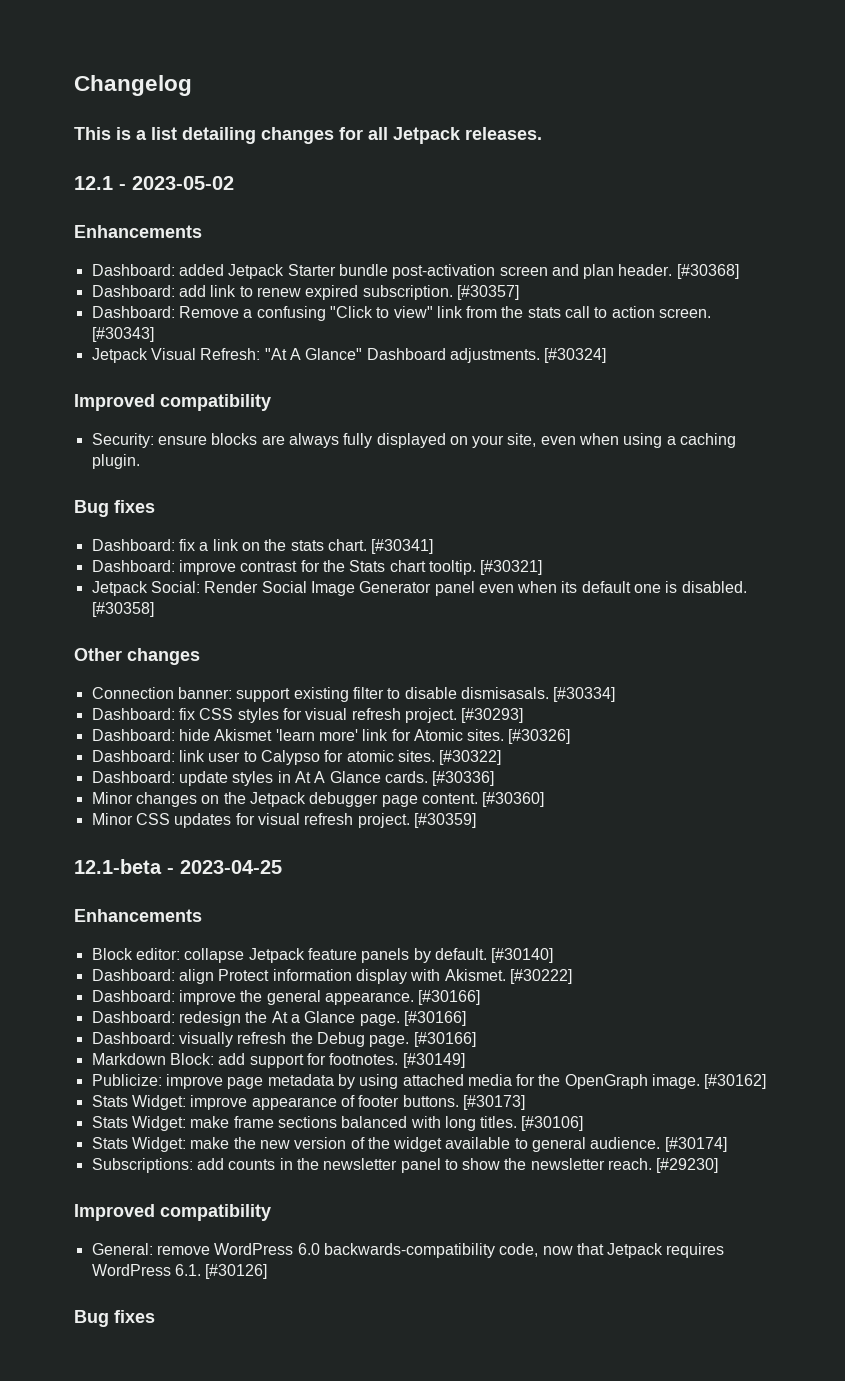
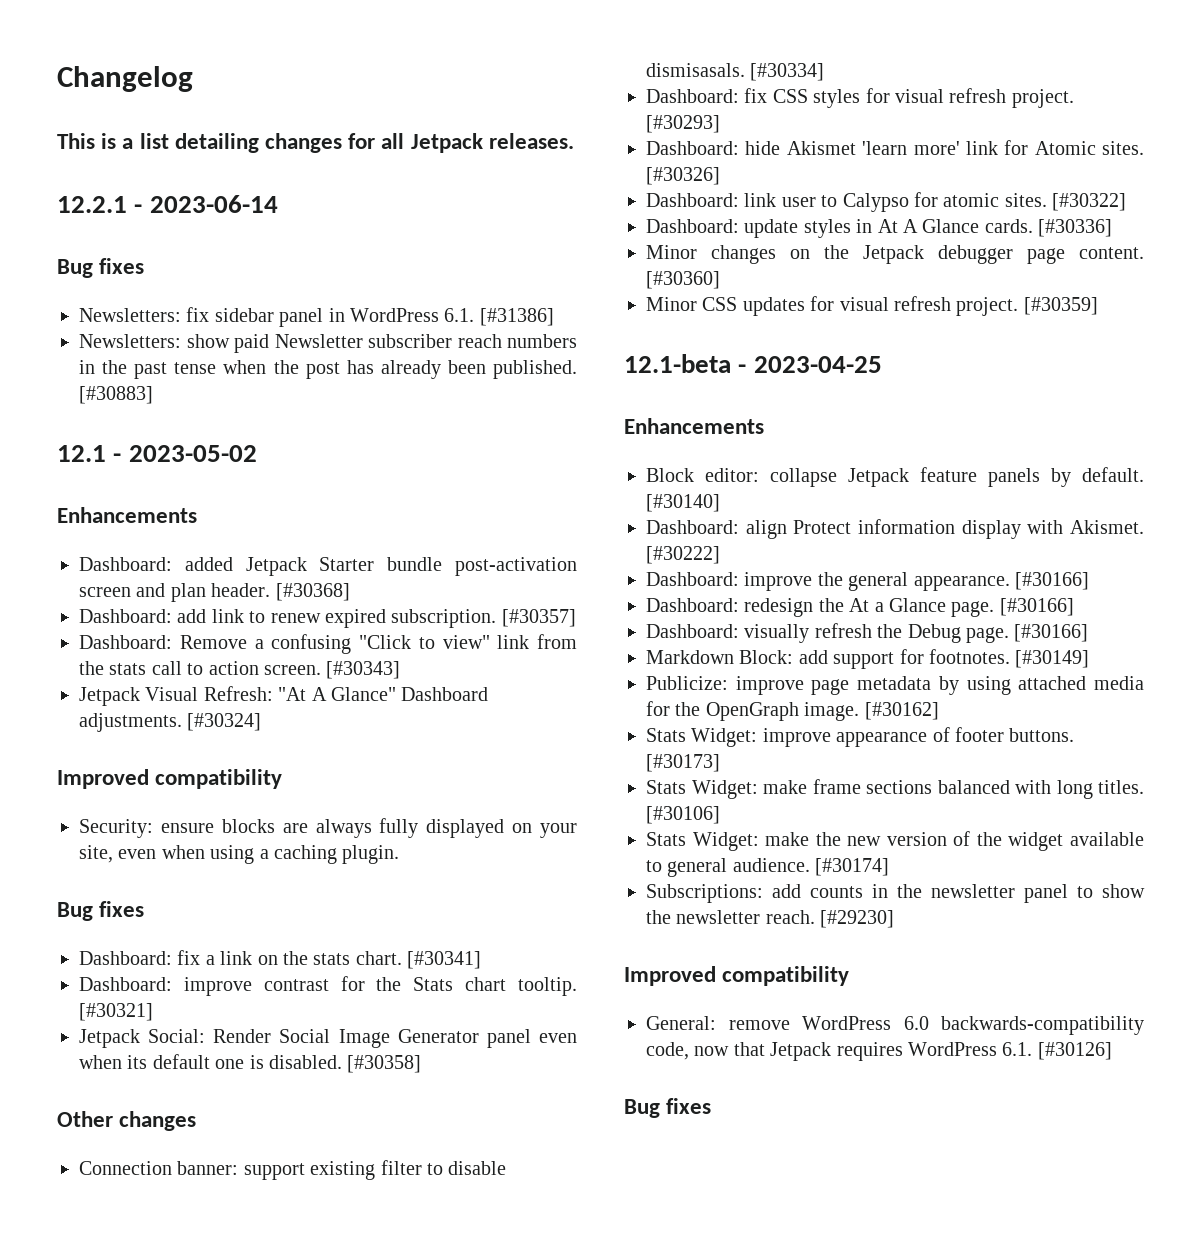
(542, 133) none -> [57,195,278,213] [57,258,145,278] [79,307,554,327] [79,334,577,353] [79,360,577,379] [79,386,153,404] // 12.2.1 - 2023-06-14 // Bug fixes // Newsletters: fix sidebar panel in WordPress 6.1. [#31386] // Newsletters: show paid Newsletter subscriber reach numbers in the past tense when the post has already been published. [#30883]

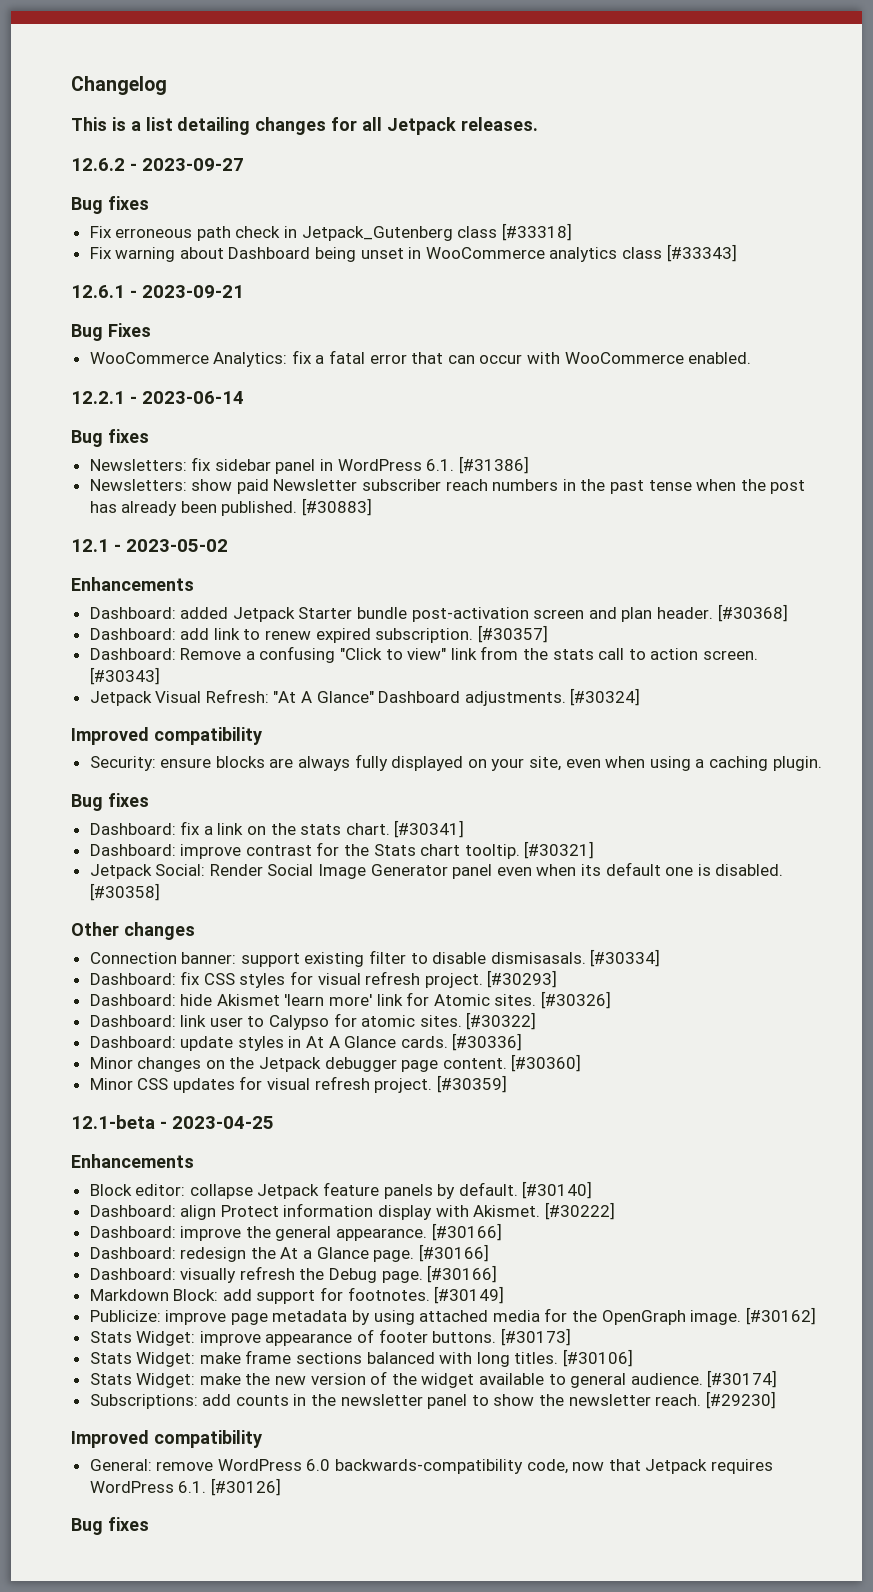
(574, 141) none -> [71,158,244,171] [71,196,149,214] [89,223,572,241] [89,244,737,262] [71,285,244,298] [71,323,151,341] [89,350,752,367] // 12.6.2 - 2023-09-27 // Bug fixes // Fix erroneous path check in Jetpack_Gutenberg class [#33318] // Fix warning about Dashboard being unset in WooCommerce analytics class [#33343] // 12.6.1 - 2023-09-21 // Bug Fixes // WooCommerce Analytics: fix a fatal error that can occur with WooCommerce enabled.

